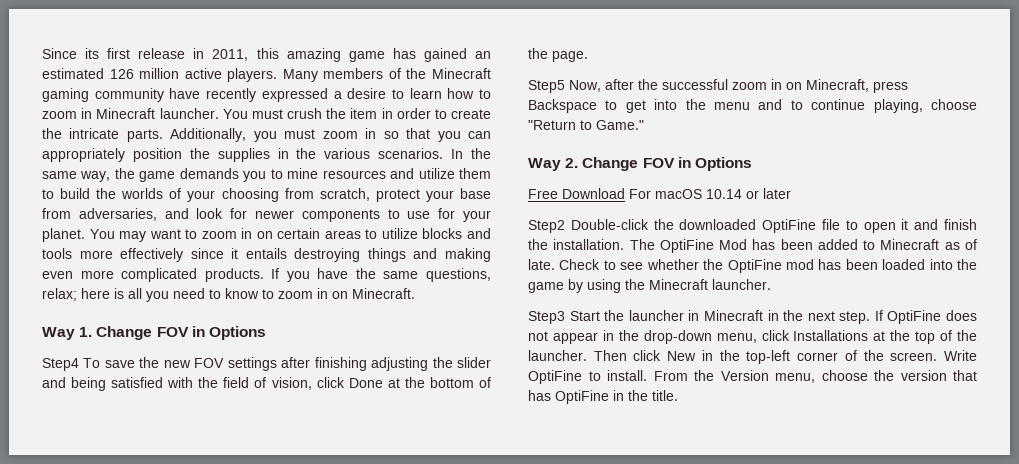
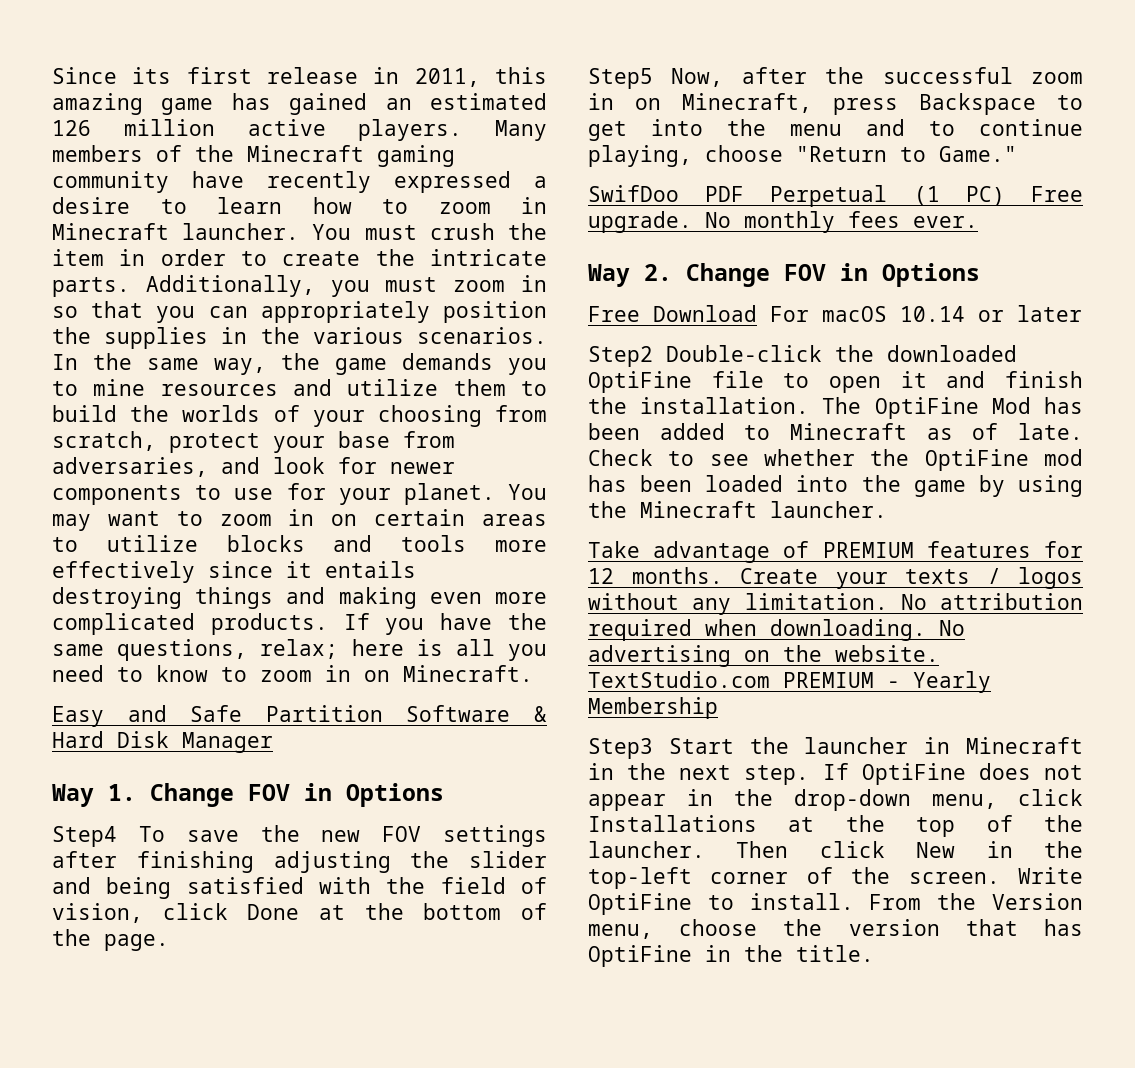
(415, 293) none -> [52,705,547,727] [52,731,273,753] // Easy and Safe Partition Software & Hard Disk Manager
(644, 125) none -> [588,185,1083,207] [588,211,978,233] // SwifDoo PDF Perpetual (1 PC) Free upgrade. No monthly fees ever.
(771, 284) none -> [588,541,1083,563] [588,567,1083,589] [588,593,1083,615] [588,619,965,641] [588,645,939,667] [588,671,991,693] [588,697,718,719] // Take advantage of PREMIUM features for 12 months. Create your texts / logos without any limitation. No attribution required when downloading. No advertising on the website. TextStudio.com PREMIUM - Yearly Membership

